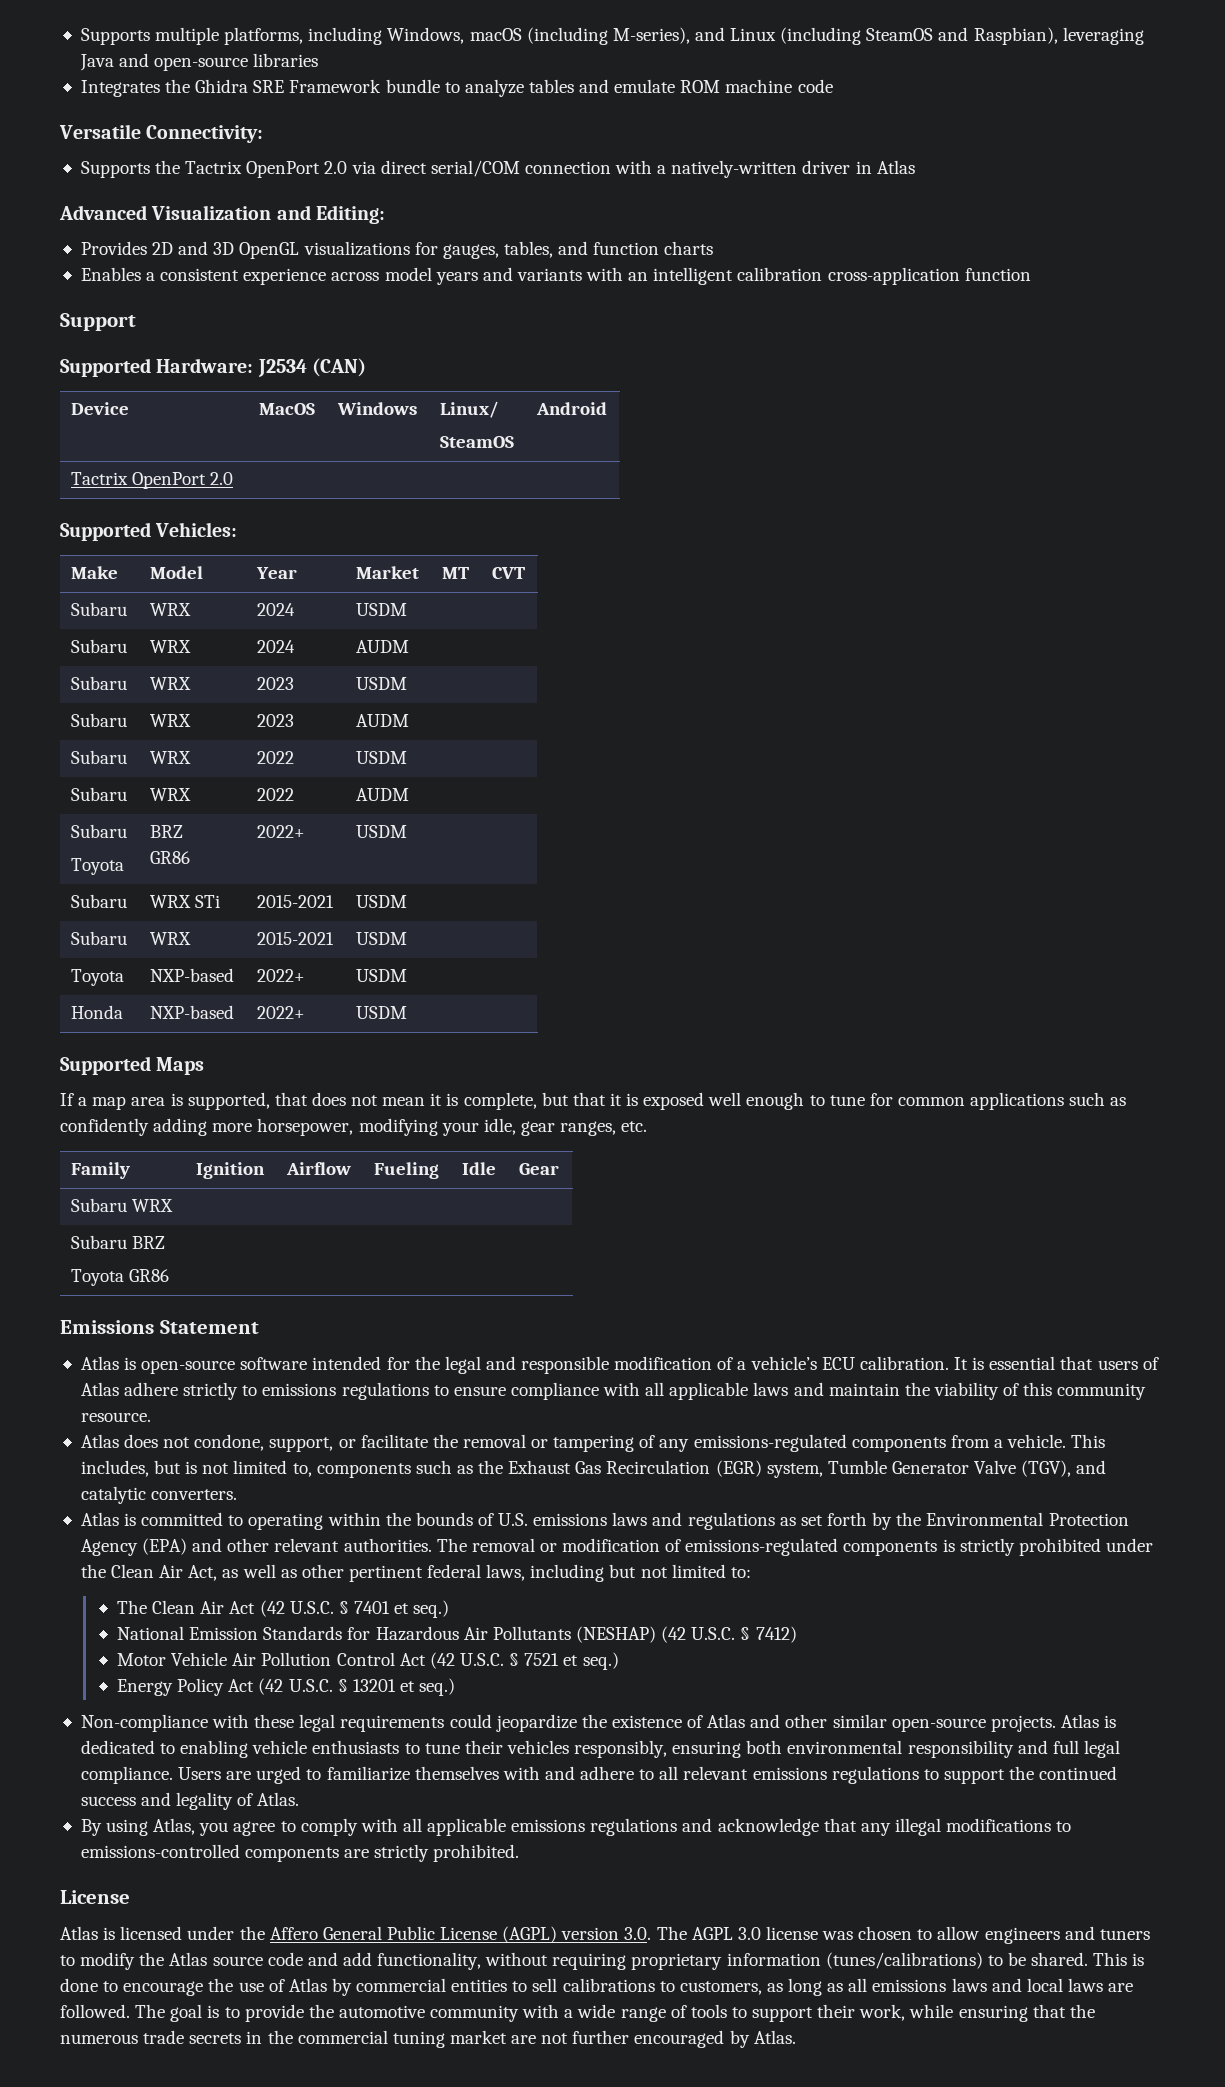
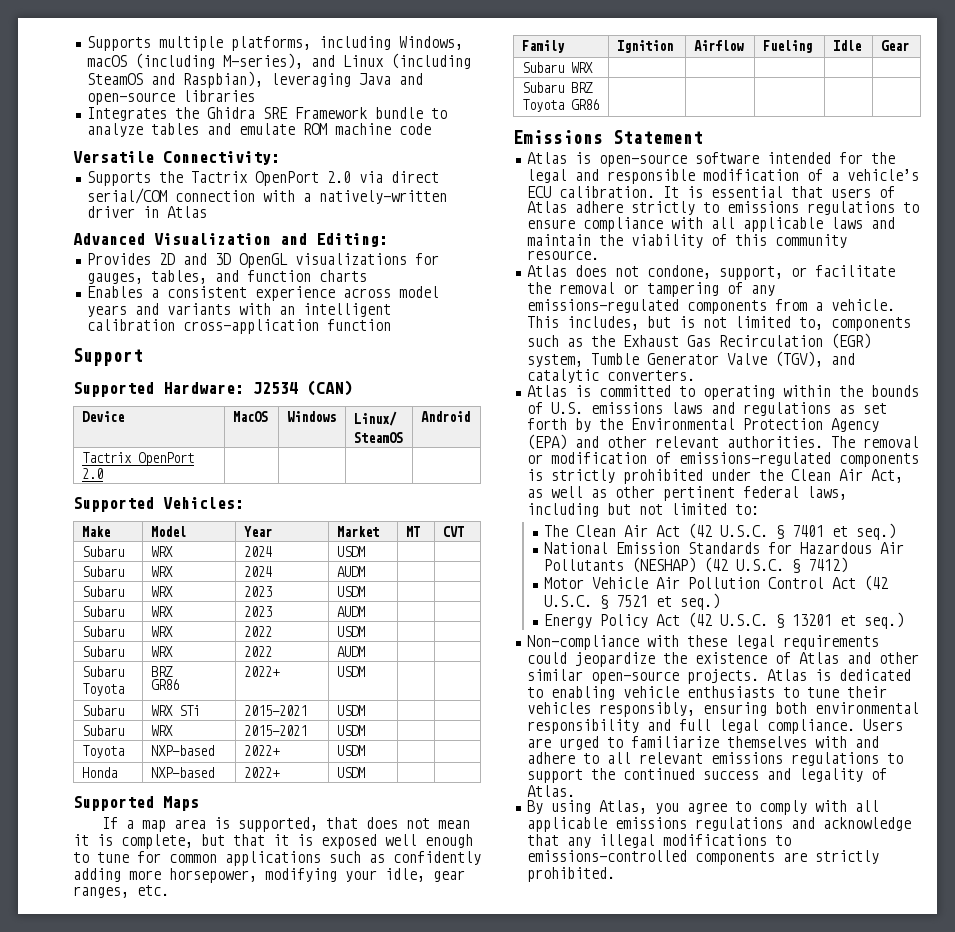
[60,1890,130,1904] [60,1926,1150,1944] [60,1952,1145,1970] [60,1978,1134,1996] [60,2004,1095,2022] [60,2030,796,2048] // License // Atlas is licensed under the Affero General Public License (AGPL) version 3.0. The AGPL 3.0 license was chosen to allow engineers and tuners to modify the Atlas source code and add functionality, without requiring proprietary information (tunes/calibrations) to be shared. This is done to encourage the use of Atlas by commercial entities to sell calibrations to customers, as long as all emissions laws and local laws are followed. The goal is to provide the automotive community with a wide range of tools to support their work, while ensuring that the numerous trade secrets in the commercial tuning market are not further encouraged by Atlas. -> (615, 874) none

